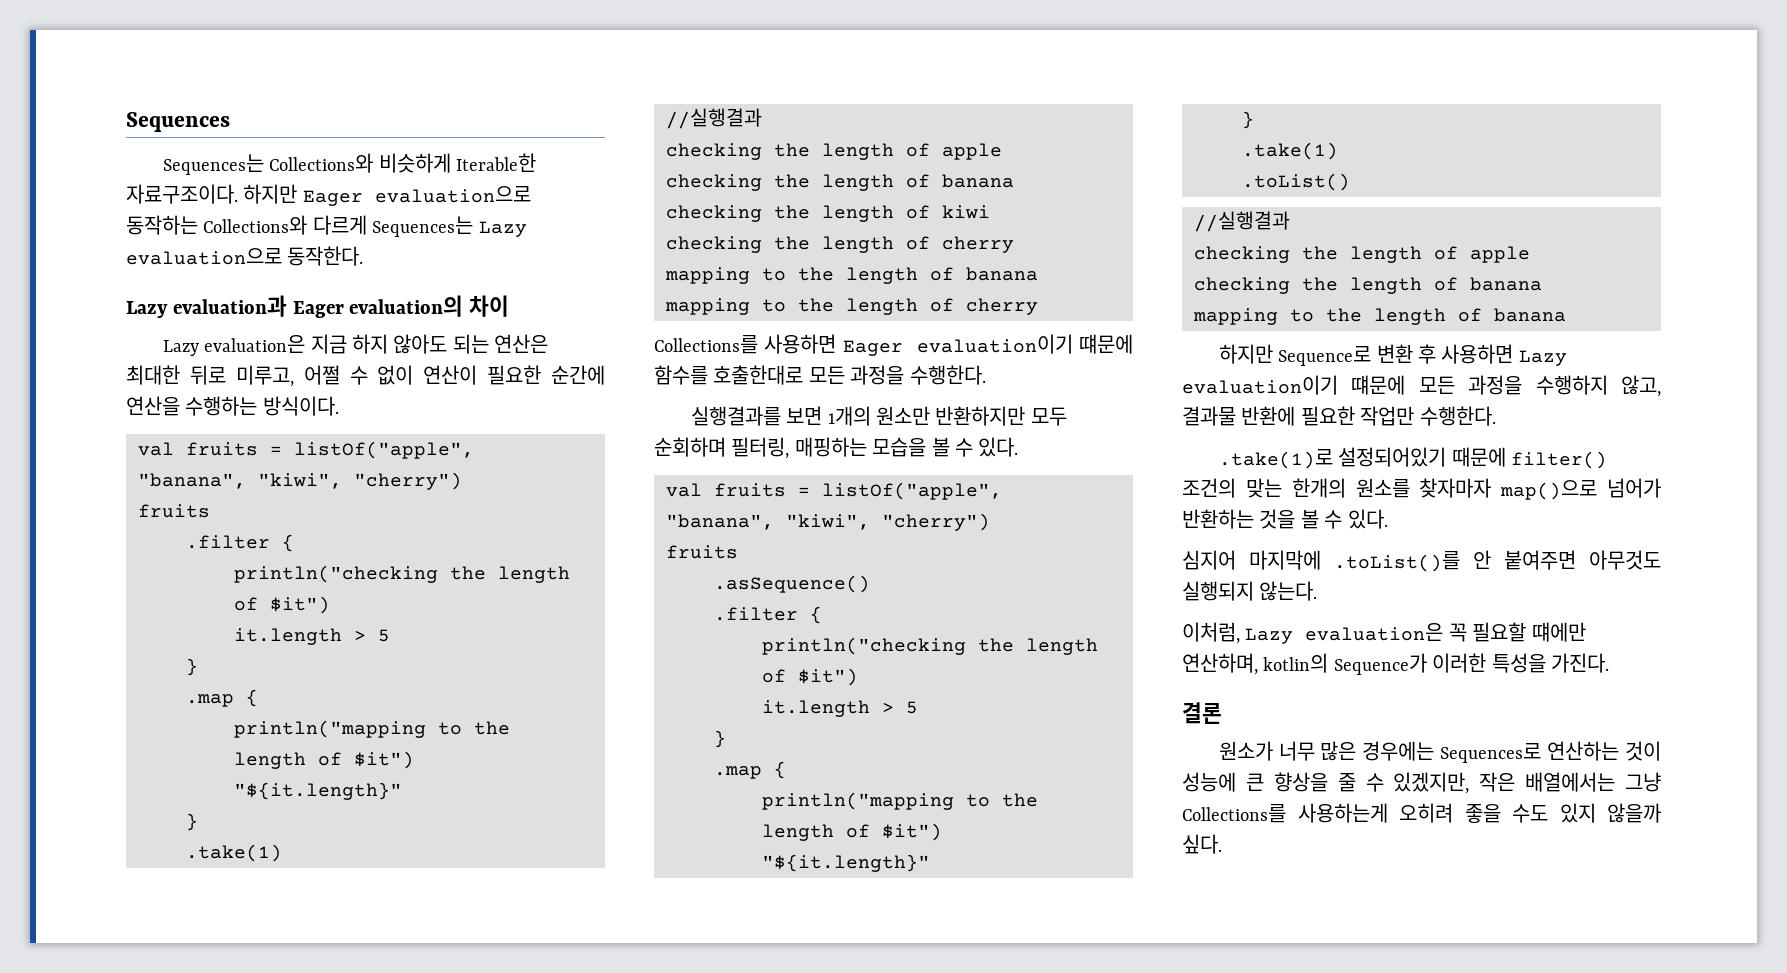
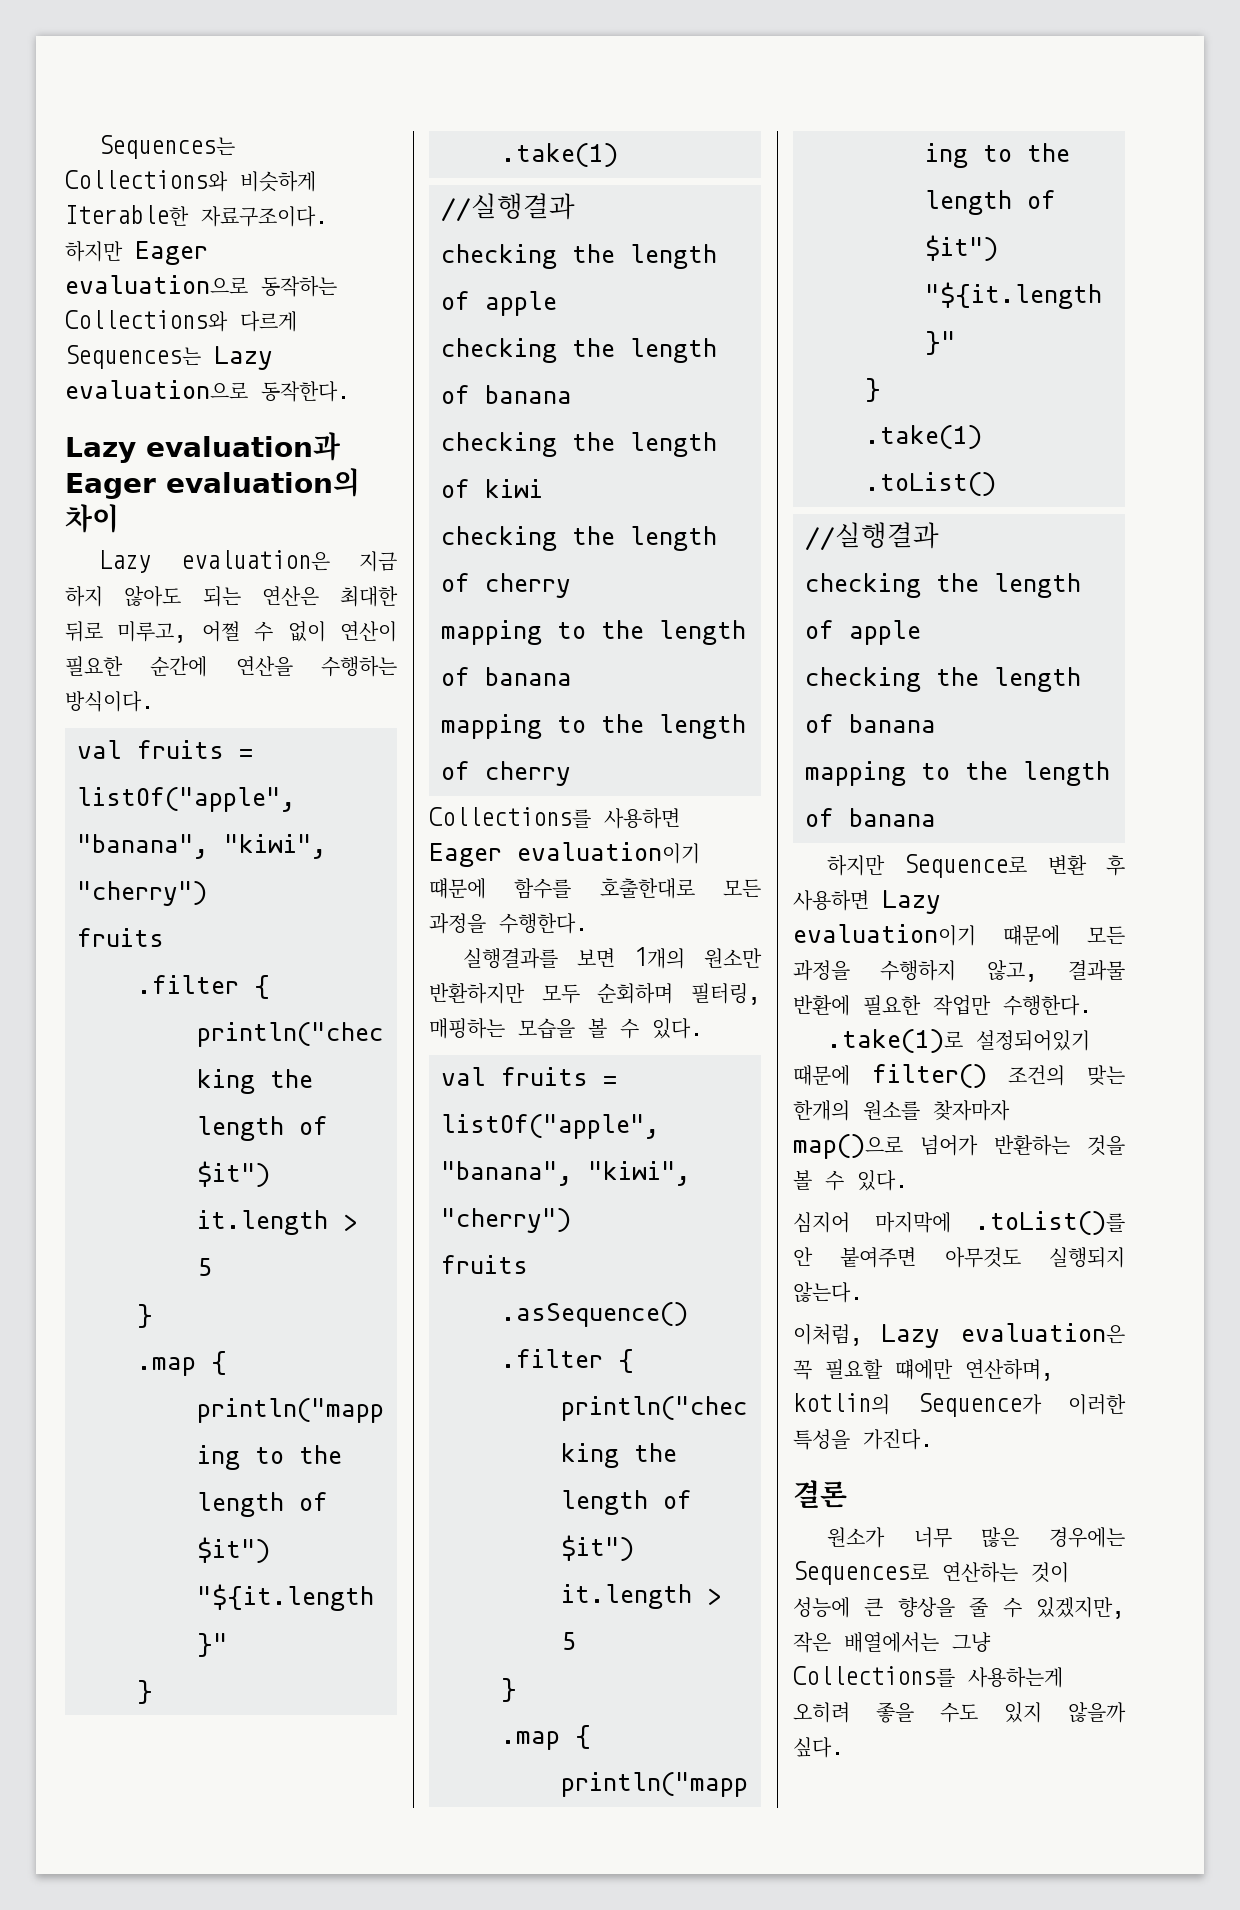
[126,112,230,132] Sequences // -> (99, 147) none

